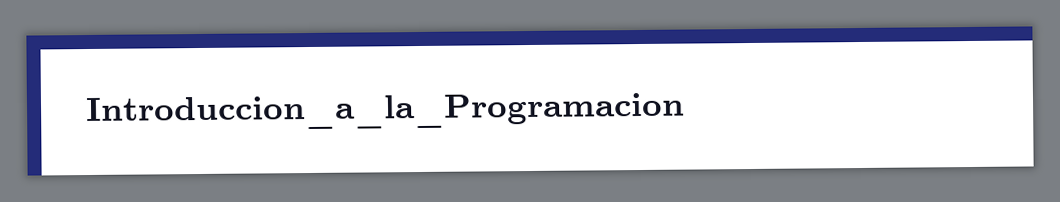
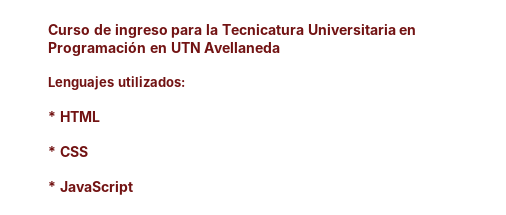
[85,92,685,132] Introduccion_a_la_Programacion -> [48,23,417,38] [48,41,281,56] [48,76,185,90] [48,111,100,122] [48,146,88,157] [48,180,133,195] Curso de ingreso para la Tecnicatura Universitaria en Programación en UTN Avellaneda // Lenguajes utilizados: // * HTML // * CSS // * JavaScript

